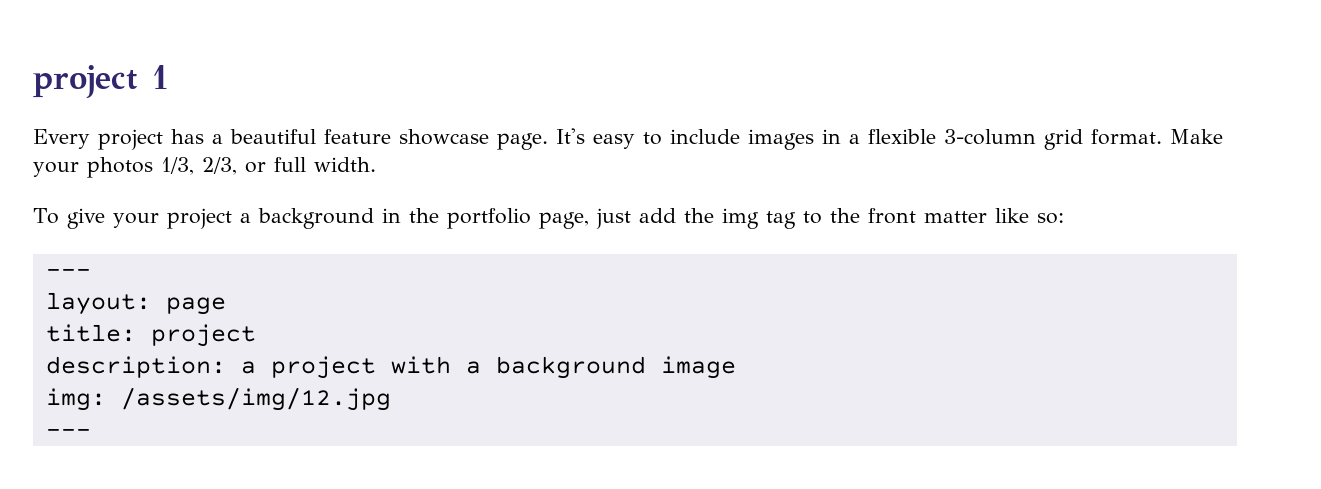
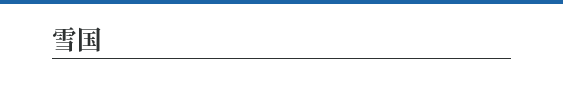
[33,65,169,98] [33,128,1223,150] [33,157,376,178] [33,208,1064,229] [45,269,91,277] [45,292,226,315] [45,324,256,347] [45,356,736,379] [45,387,391,411] [45,429,91,437] project 1 // Every project has a beautiful feature showcase page. It's easy to include images in a flexible 3-column grid format. Make your photos 1/3, 2/3, or full width. // To give your project a background in the portfolio page, just add the img tag to the front matter like so: // --- // layout: page // title: project // description: a project with a background image // img: /assets/img/12.jpg // --- -> [52,27,102,52] 雪国

